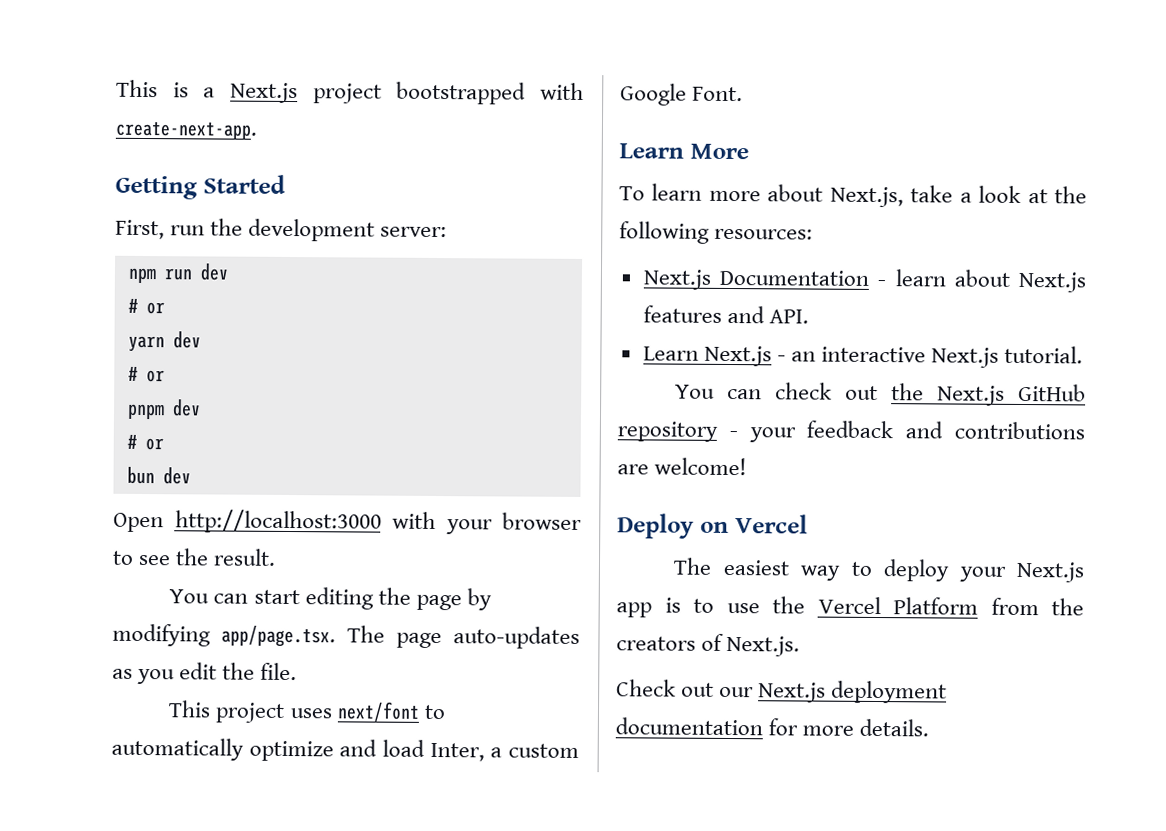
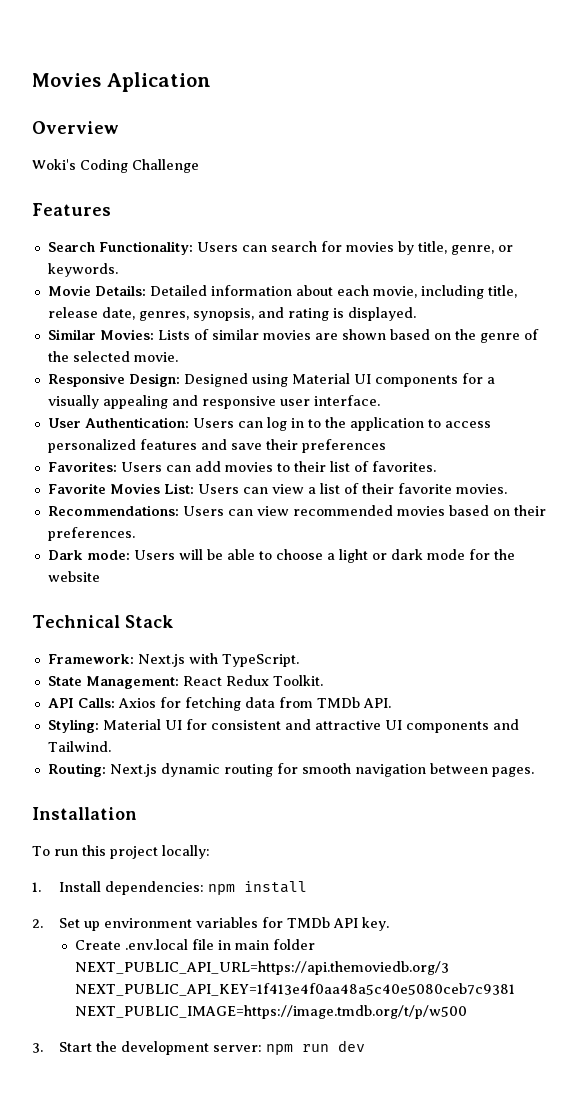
[116,79,584,105] [115,121,257,140] [115,174,286,200] [115,219,206,240] This is a Next.js project bootstrapped with create-next-app. // Getting Started // First, run -> [32,72,211,92] [32,121,119,134] [32,159,199,173] [32,203,111,216] [47,241,513,255] [47,263,118,277] [47,285,517,299] [47,307,416,321] [47,329,539,343] [47,351,178,362] [47,373,495,387] [47,395,380,409] [47,417,491,431] [47,439,386,453] [47,461,436,472] [47,483,507,494] [47,505,546,516] [47,527,135,541] [47,549,515,563] [47,571,100,582] [32,615,173,628] [47,653,299,667] [47,675,323,689] [47,697,391,711] [47,719,519,733] [47,741,111,752] [47,763,534,777] [32,807,137,820] [32,845,210,859] [32,881,308,895] [32,917,390,931] [75,939,316,950] [75,961,450,975] [75,983,516,996] [75,1005,468,1019] [32,1042,93,1053] Movies Aplication // Overview // Woki's Coding Challenge // Features // Search Functionality: Users can search for movies by title, genre, or keywords. // Movie Details: Detailed information about each movie, including title, release date, genres, synopsis, and rating is displayed. // Similar Movies: Lists of similar movies are shown based on the genre of the selected movie. // Responsive Design: Designed using Material UI components for a visually appealing and responsive user interface. // User Authentication: Users can log in to the application to access personalized features and save their preferences // Favorites: Users can add movies to their list of favorites. // Favorite Movies List: Users can view a list of their favorite movies. // Recommendations: Users can view recommended movies based on their preferences. // Dark mode: Users will be able to choose a light or dark mode for the website // Technical Stack // Framework: Next.js with TypeScript. // State Management: React Redux Toolkit. // API Calls: Axios for fetching data from TMDb API. // Styling: Material UI for consistent and attractive UI components and Tailwind. // Routing: Next.js dynamic routing for smooth navigation between pages. // Installation // To run this project locally: // 1. Install dependencies: npm install // 2. Set up environment variables for TMDb API key. // Create .env.local file in main folder NEXT_PUBLIC_API_URL=https://api.themoviedb.org/3 NEXT_PUBLIC_API_KEY=1f413e4f0aa48a5c40e5080ceb7c9381 NEXT_PUBLIC_IMAGE=https://image.tmdb.org/t/p/w500 // 3. Start
(448, 232) // -> (263, 1048) none
[127,298,165,315] [127,331,201,353] [127,366,165,383] [126,399,201,420] [126,434,164,451] [126,466,191,485] [113,509,582,535] [112,548,277,566] [169,587,492,611] [112,623,580,649] [112,662,298,685] [168,700,446,723] [111,737,579,762] [620,83,744,106] [619,143,749,160] [619,183,1087,208] [619,221,814,244] [642,269,1086,293] [642,305,809,324] [642,345,1084,368] [675,382,1086,406] [617,420,1085,443] [617,457,748,476] [617,513,808,539] [673,557,1085,583] [616,596,1084,618] [616,633,801,657] [616,679,948,704] [615,717,930,737] // # or // yarn dev // # or // pnpm dev // # or // bun dev // Open http://localhost:3000 with your browser to see the result. // You can start editing the page by modifying app/page.tsx. The page auto-updates as you edit the file. // This project uses next/font to automatically optimize and load Inter, a custom Google Font. // Learn More // To learn more about Next.js, take a look at the following resources: // Next.js Documentation - learn about Next.js features and API. // Learn Next.js - an interactive Next.js tutorial. // You can check out the Next.js GitHub repository - your feedback and contributions are welcome! // Deploy on Vercel // The easiest way to deploy your Next.js app is to use the Vercel Platform from the creators of Next.js. // Check out our Next.js deployment documentation for more details. -> (366, 1046) none

